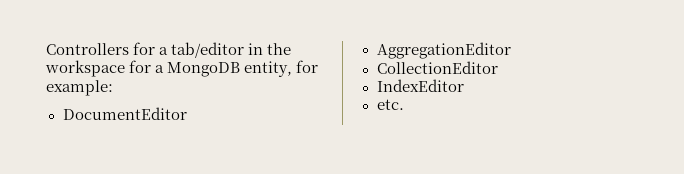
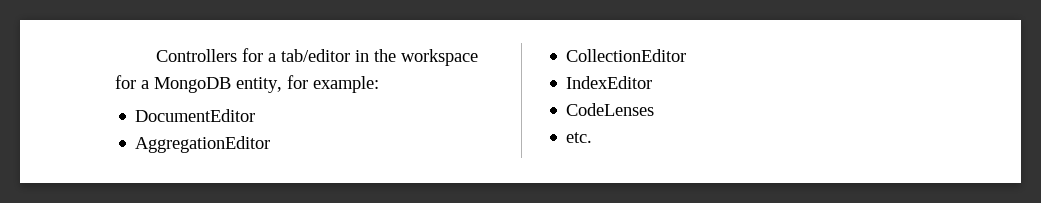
(464, 85) none -> [566,103,655,116] // CodeLenses

